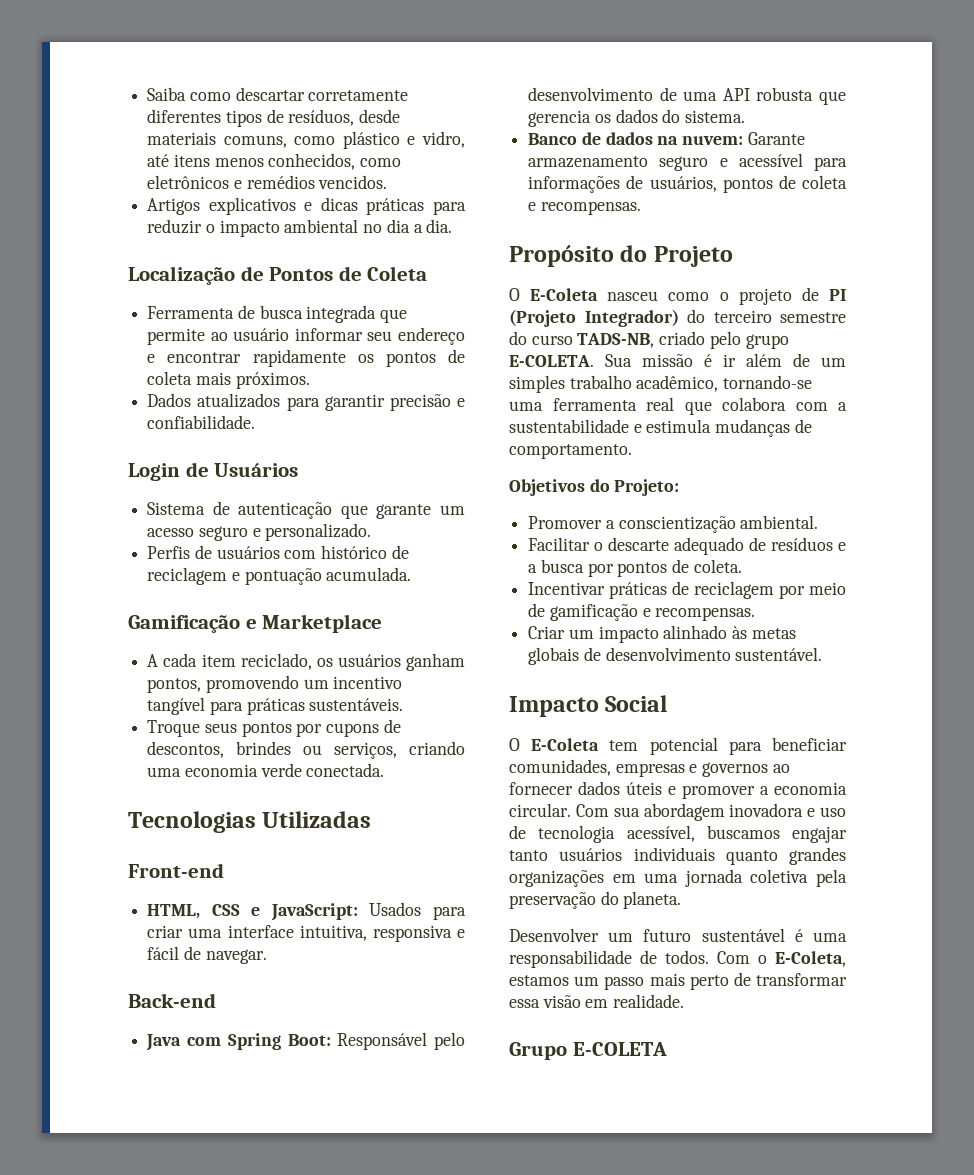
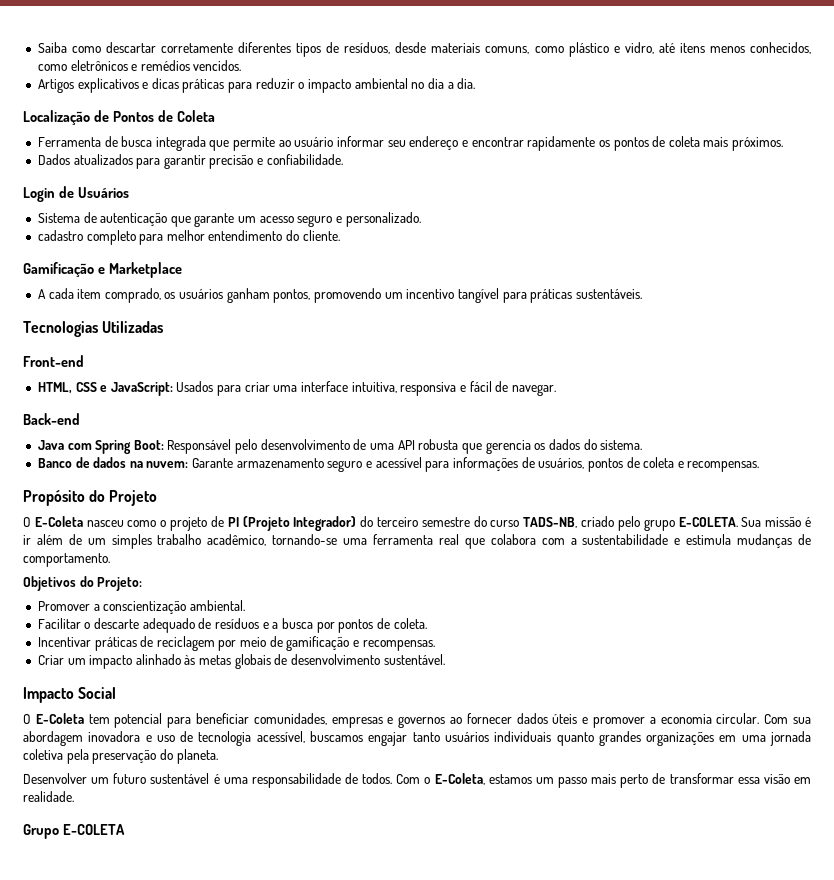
[147,545,409,559] [147,567,412,585] Perfis de usuários com histórico de reciclagem e pontuação acumulada. -> [37,230,340,245] cadastro completo para melhor entendimento do cliente.
[240,653,312,670] reciclado, -> [104,288,161,303] comprado,
[147,719,401,737] [147,741,465,759] [147,763,385,777] // Troque seus pontos por cupons de descontos, brindes ou serviços, criando uma economia verde conectada. -> (642, 294) none

